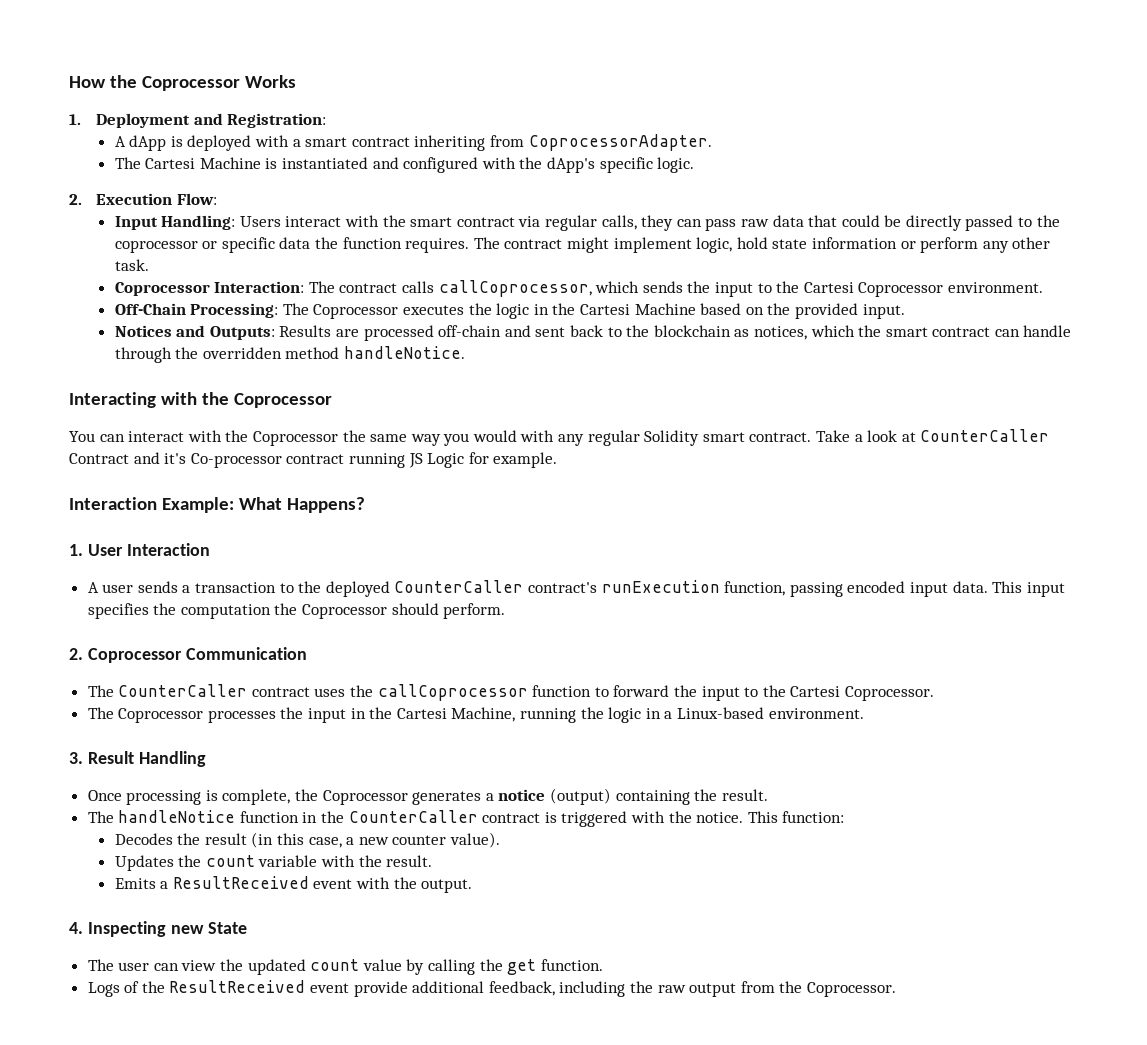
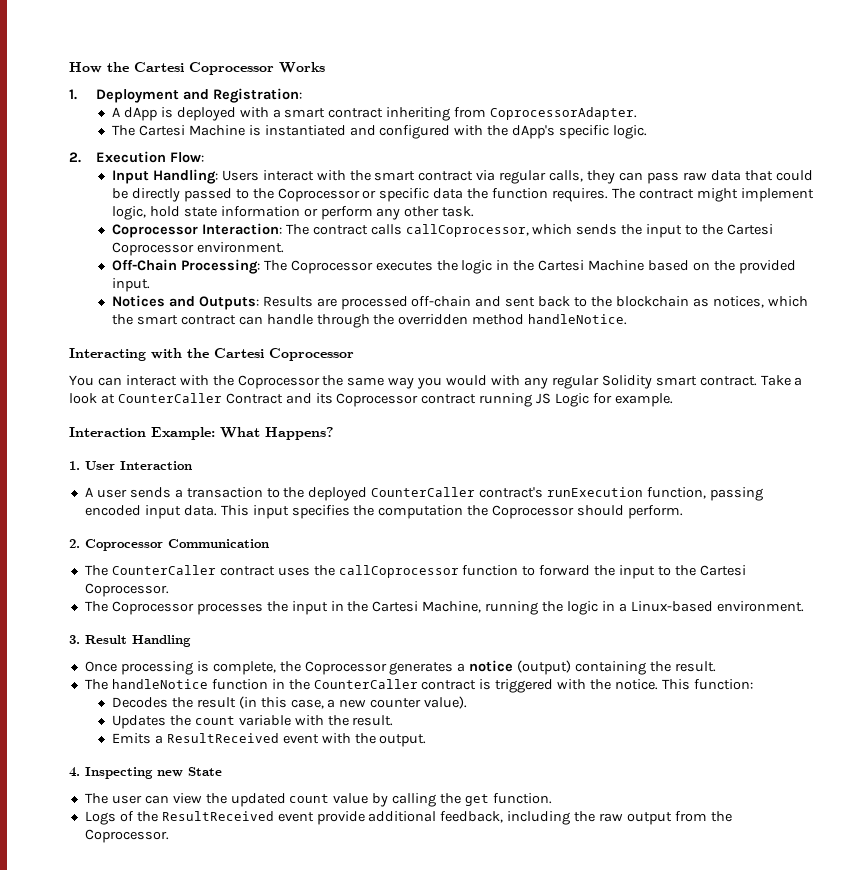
(138, 81) none -> [134,62,184,72] Cartesi
[114,240,198,253] coprocessor -> [277,188,360,202] Coprocessor
(230, 398) none -> [214,348,264,358] Cartesi
[164,453,282,468] it's Co-processor -> [315,393,419,407] its Coprocessor

